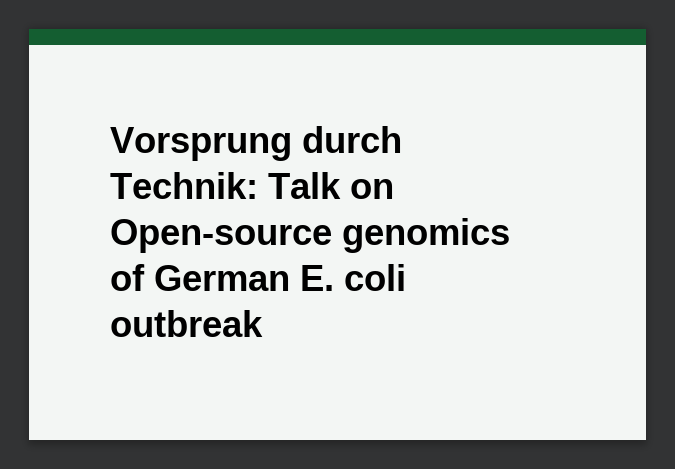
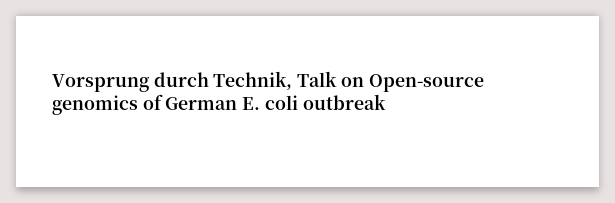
[110,172,258,199] Technik: -> [213,71,293,90] Technik,

